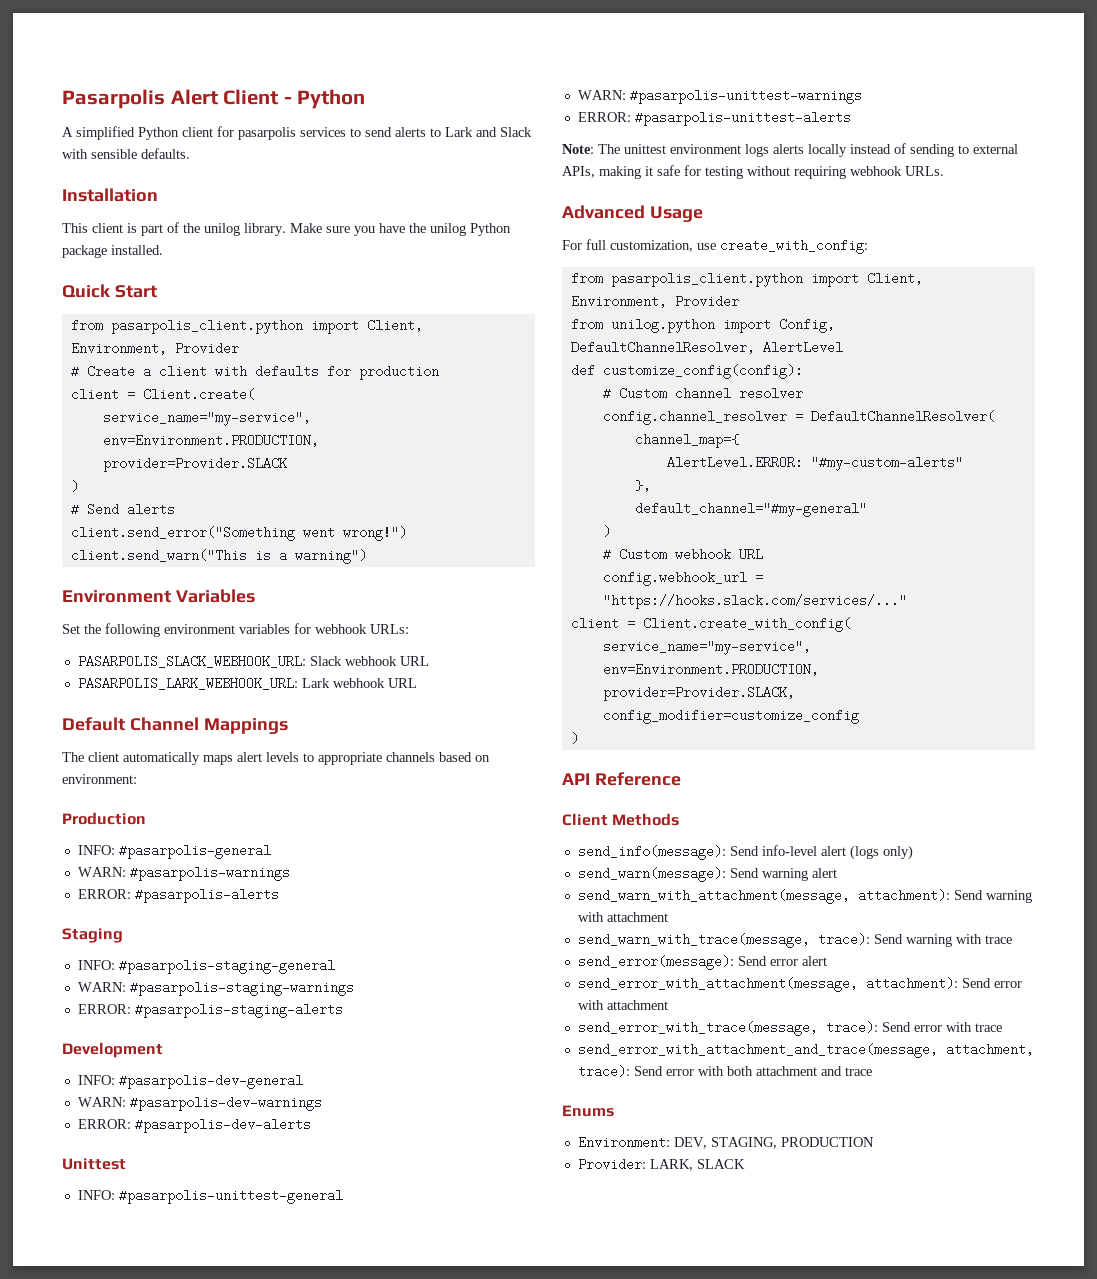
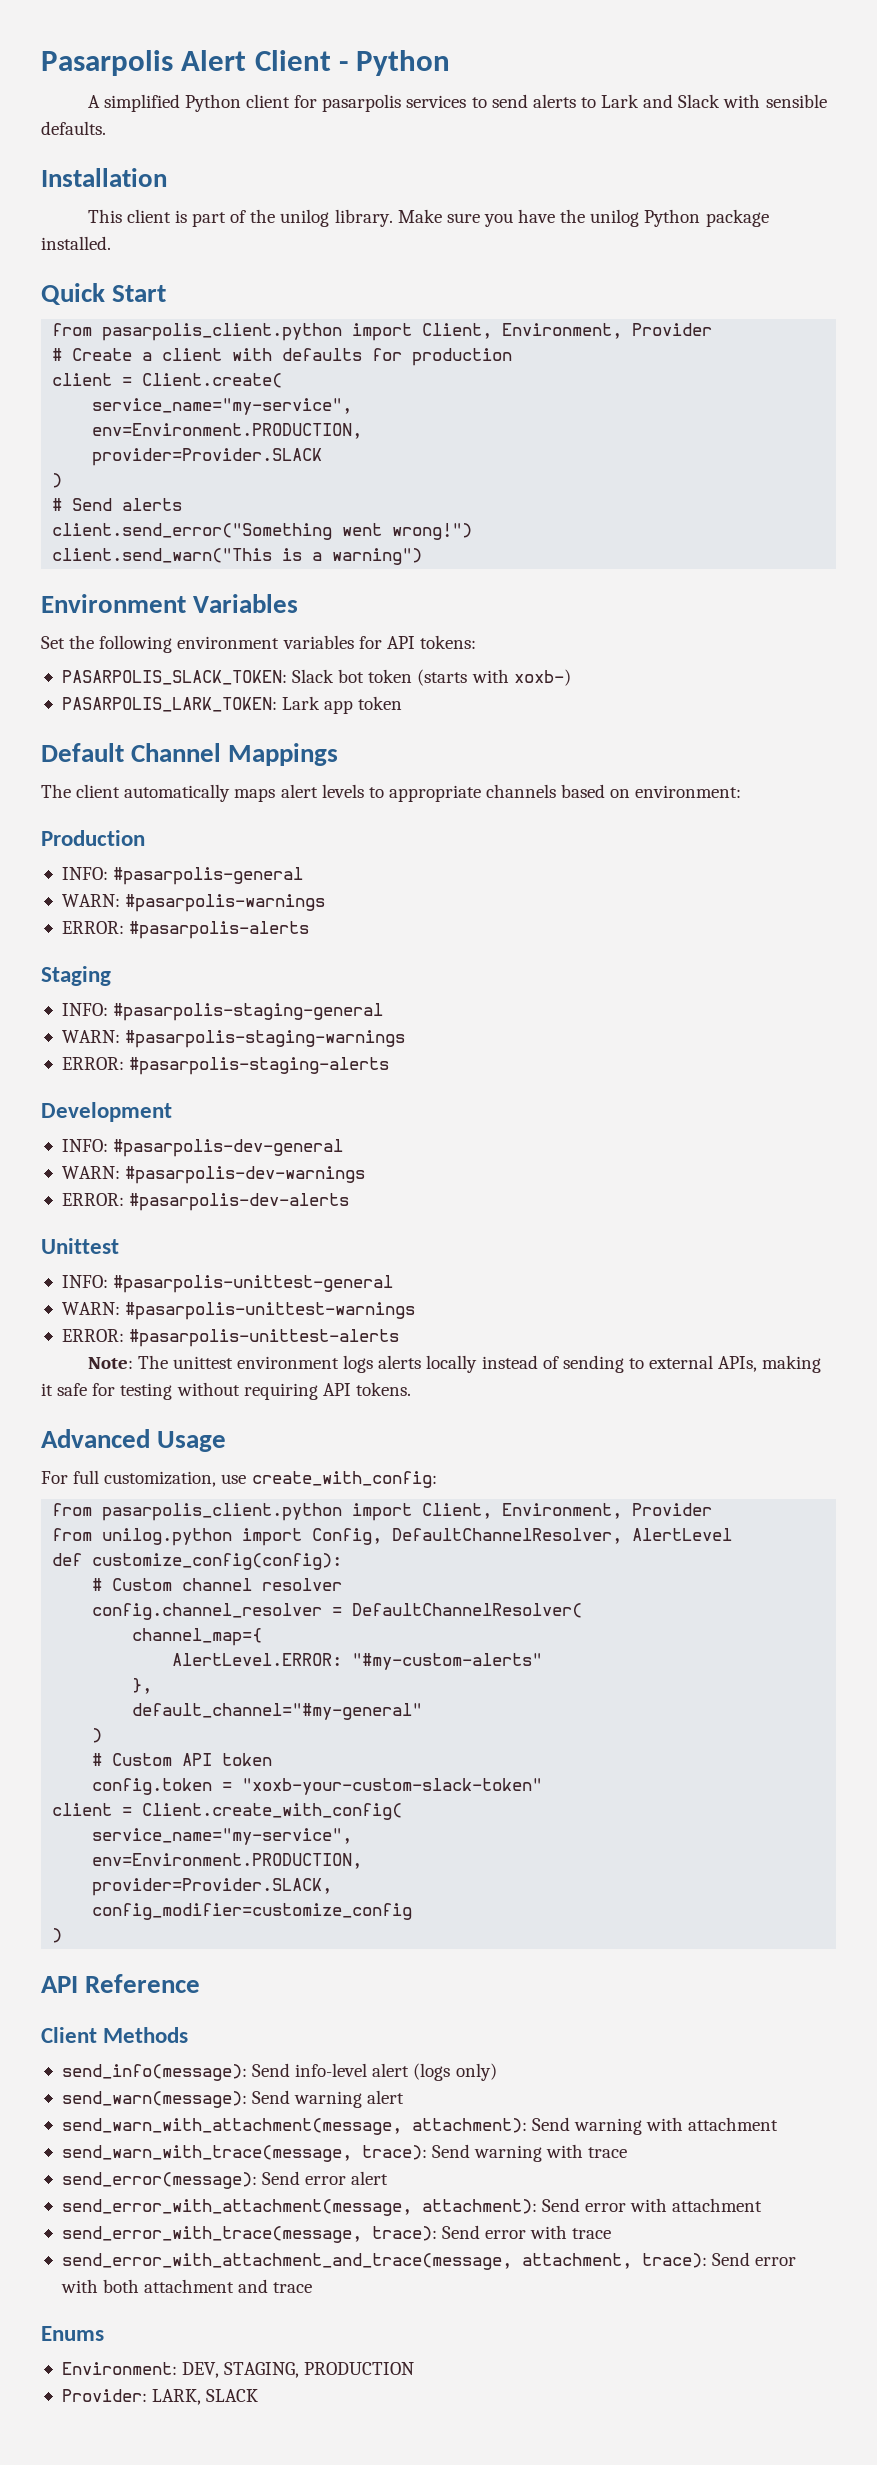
[315,624,409,634] [77,655,429,668] [77,677,417,690] webhook URLs: // PASARPOLIS_SLACK_WEBHOOK_URL: Slack webhook URL // PASARPOLIS_LARK_WEBHOOK_URL: Lark webhook URL -> [386,635,476,649] [61,669,571,686] [61,696,403,714] API tokens: // PASARPOLIS_SLACK_TOKEN: Slack bot token (starts with xoxb-) // PASARPOLIS_LARK_TOKEN: Lark app token
[850,166,944,176] webhook URLs. -> [322,1382,411,1396] API tokens.
[674,548,763,561] [602,571,763,586] [602,594,907,609] webhook URL // config.webhook_url = "https://hooks.slack.com/services/..." -> [182,1753,273,1766] [92,1778,543,1795] API token // config.token = "xoxb-your-custom-slack-token"

